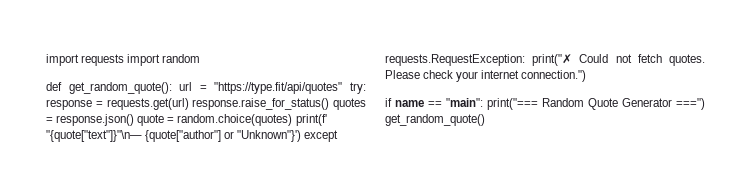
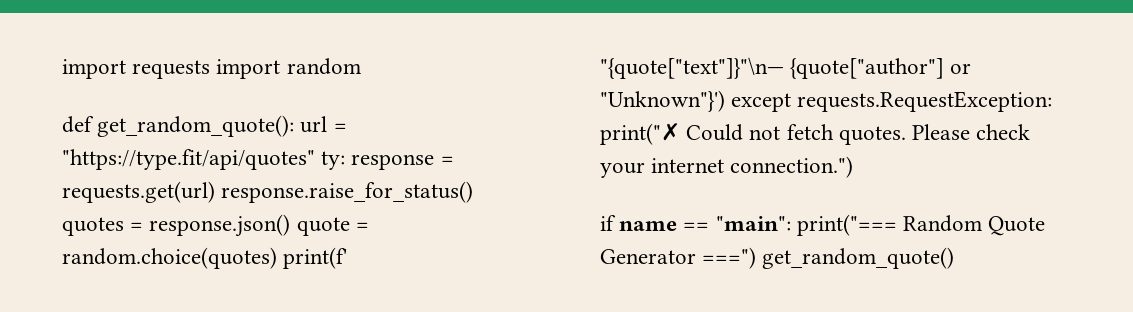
[350,82,366,94] try: -> [321,151,346,170] ty:

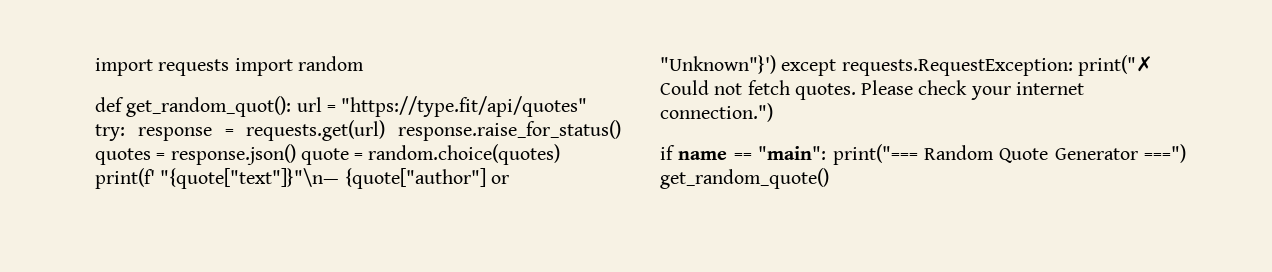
[97,115,295,137] get_random_quote(): -> [126,96,292,117] get_random_quot():
[321,151,346,170] ty: -> [95,124,125,141] try:

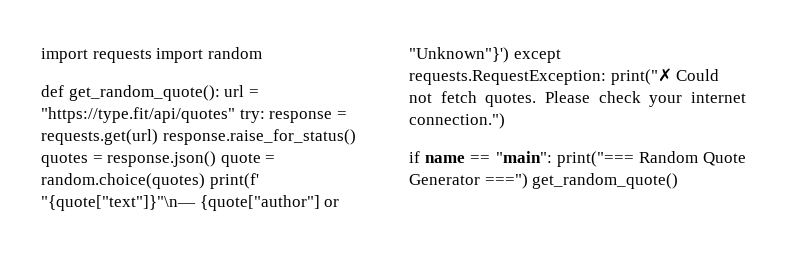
[126,96,292,117] get_random_quot(): -> [68,85,220,101] get_random_quote():

